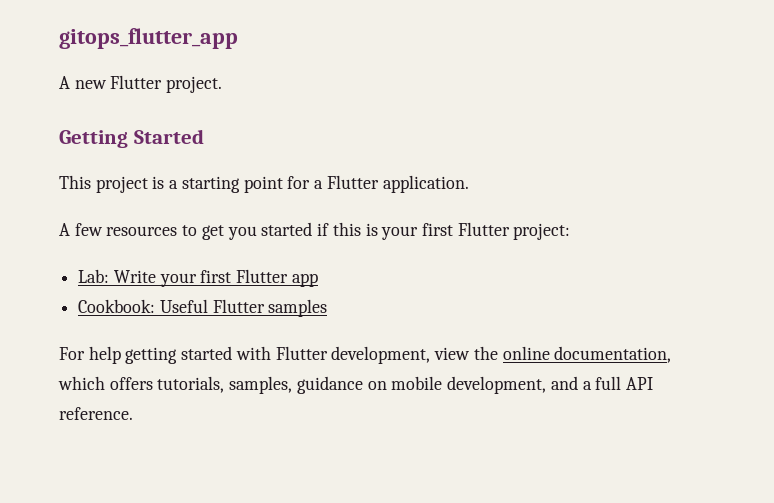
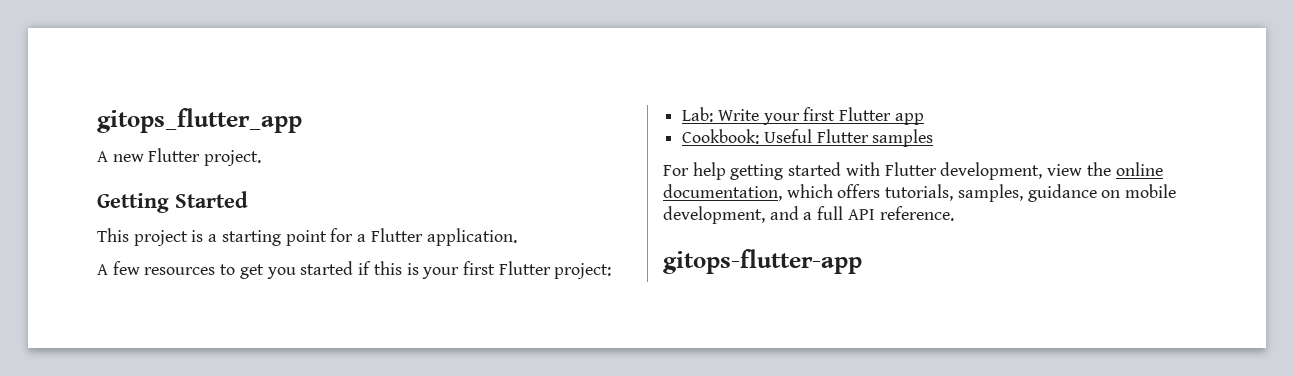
(133, 413) none -> [663,249,862,274] // gitops-flutter-app

